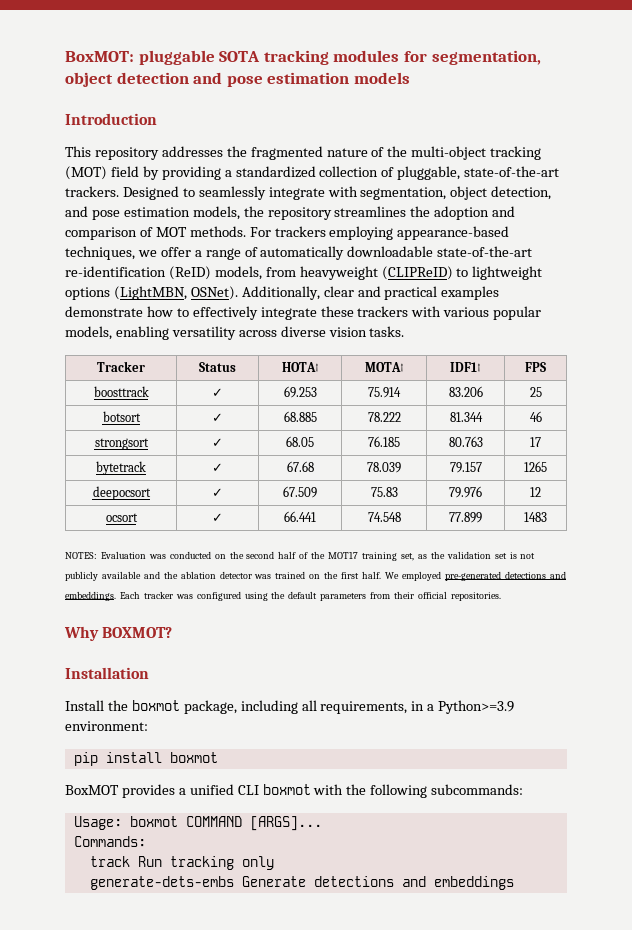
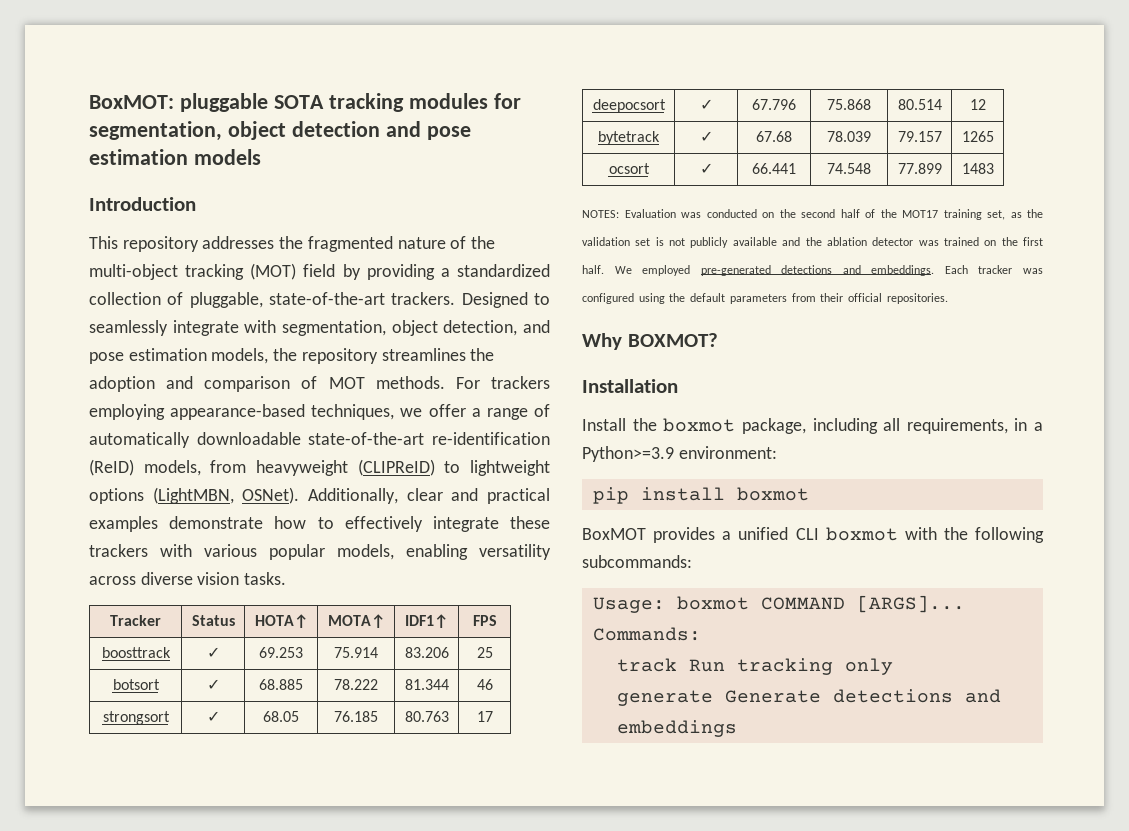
(541, 442) none -> [592,99,666,113] [699,99,713,110] [752,99,796,110] [827,99,871,110] [897,99,942,110] [969,99,986,110] // deepocsort | ✓ | 67.796 | 75.868 | 80.514 | 12
[92,486,151,500] [212,488,223,497] [283,486,317,498] [370,487,398,497] [449,486,482,498] [530,487,541,497] // deepocsort | ✓ | 67.509 | 75.83 | 79.976 | 12 -> (994, 136) none
[89,876,234,890] generate-dets-embs -> [616,690,713,706] generate

